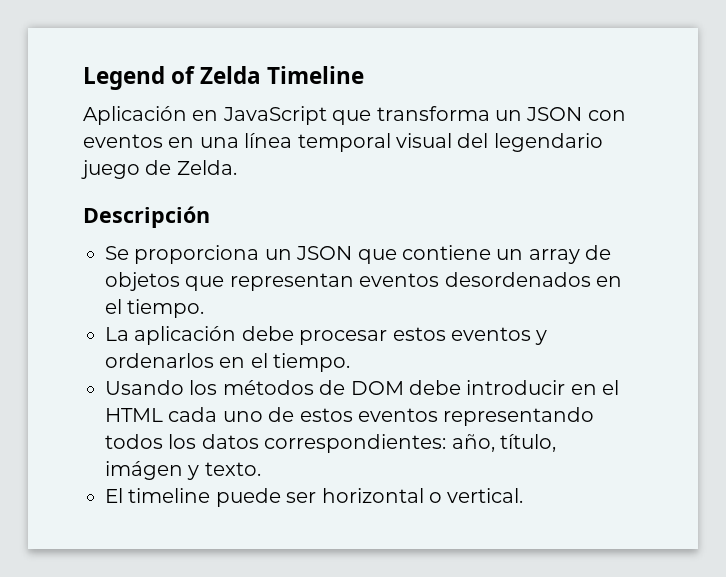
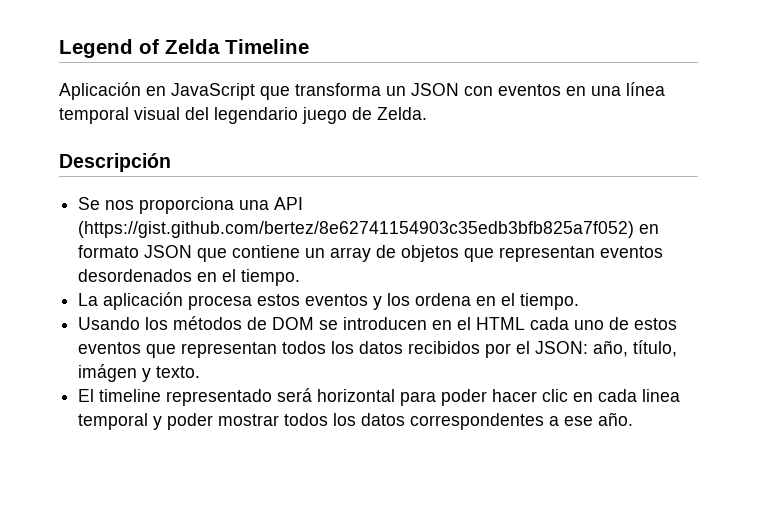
[134,245,292,264] proporciona un -> [105,197,304,214] [78,221,660,238] [78,245,140,258] nos proporciona una API (https://gist.github.com/bertez/8e62741154903c35edb3bfb825a7f052) en formato
[241,326,388,345] debe procesar -> [188,295,253,310] procesa
[105,353,214,368] ordenarlos -> [387,293,472,306] los ordena
[409,380,566,395] debe introducir -> [319,317,428,330] se introducen
[443,407,595,426] [105,434,447,453] representando todos los datos correspondientes: -> [146,341,589,358] que representan todos los datos recibidos por el JSON:
[215,488,524,507] puede ser horizontal o vertical. -> [166,388,681,406] [78,412,634,430] representado será horizontal para poder hacer clic en cada linea temporal y poder mostrar todos los datos correspondentes a ese año.

